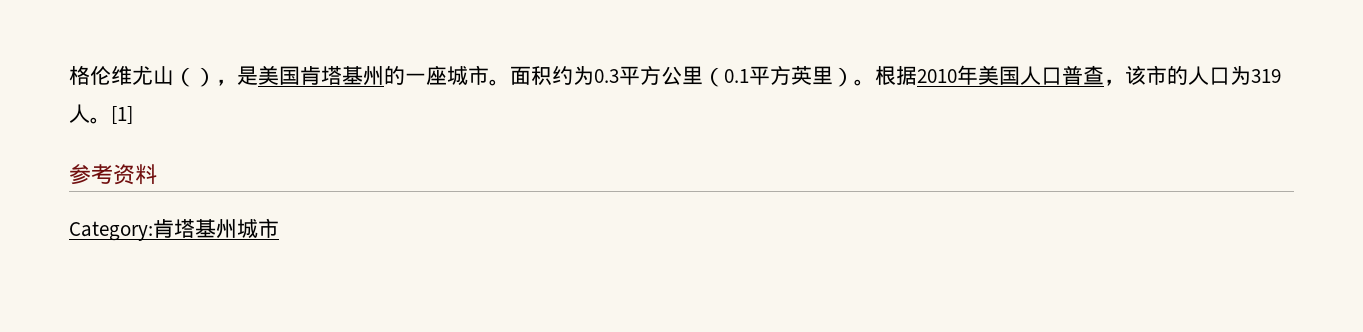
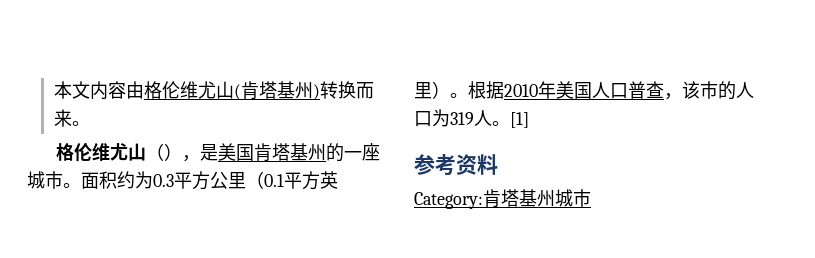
(69, 75) none -> [54,81,375,100] [54,109,91,127] 本文内容由格伦维尤山(肯塔基州)转换而来。 //

